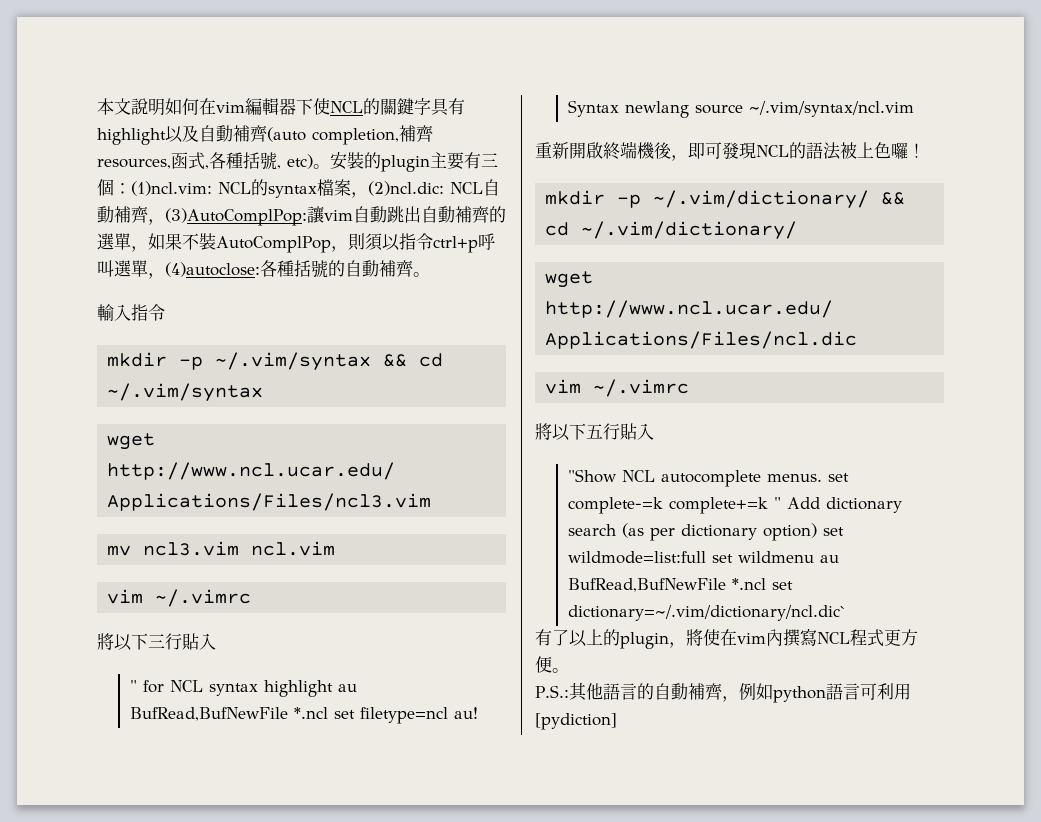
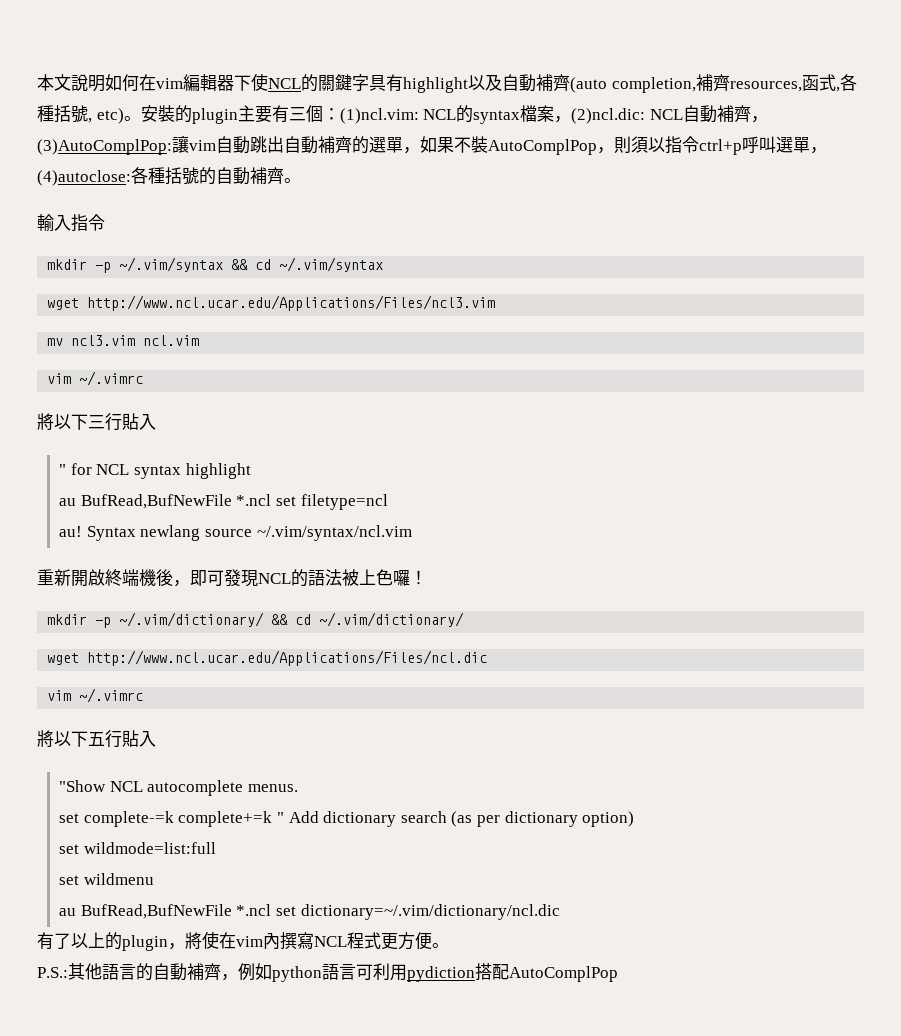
(333, 688) none -> (251, 471) //
(448, 715) none -> (388, 502) //
(822, 477) none -> (298, 788) //
(817, 532) none -> (635, 819) //
(706, 557) none -> (216, 848) //
[819,555,839,563] [567,578,793,592] [567,605,845,621] au BufRead,BufNewFile *.ncl set dictionary=~/.vim/dictionary/ncl.dic` -> [59,904,560,920] // au BufRead,BufNewFile *.ncl set dictionary=~/.vim/dictionary/ncl.dic
[535,713,617,730] [pydiction] -> [407,963,618,982] pydiction搭配AutoComplPop

